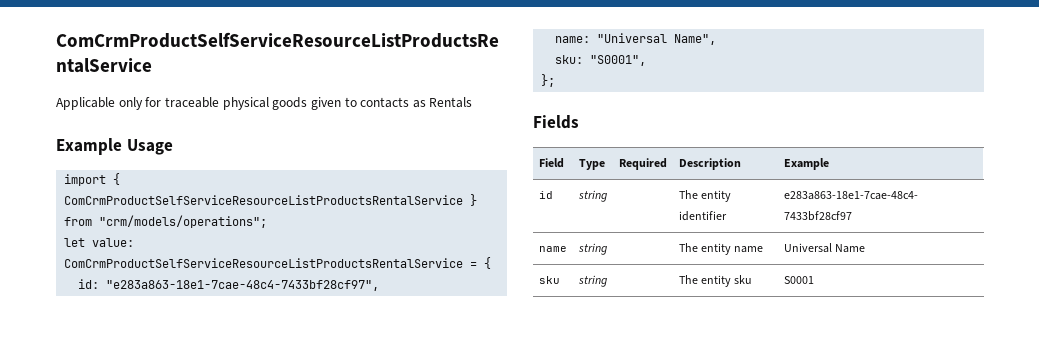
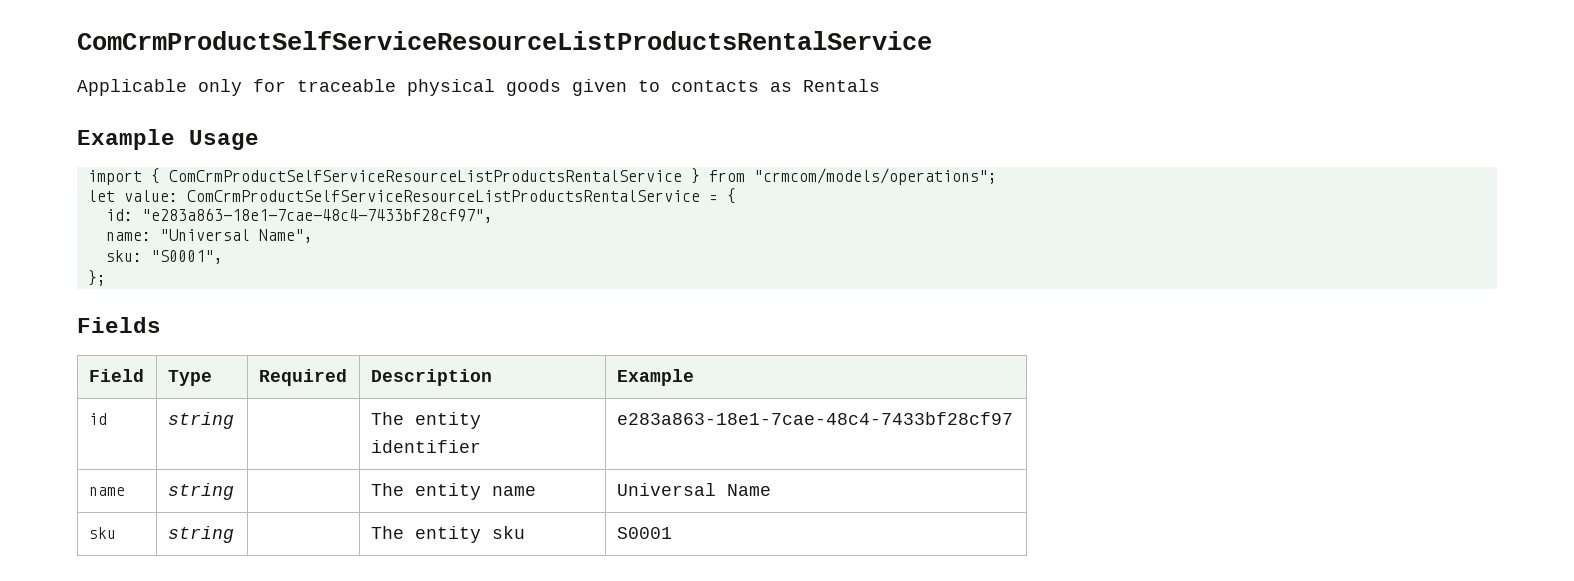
[99,215,268,228] "crm/models/operations"; -> [753,168,997,185] "crmcom/models/operations";

